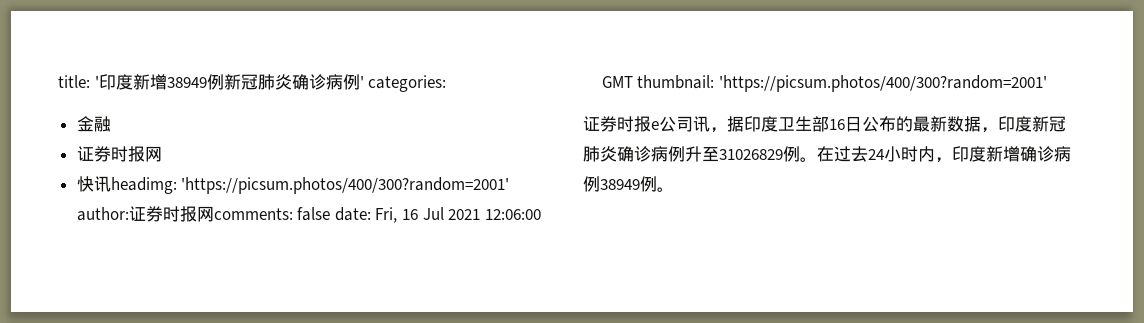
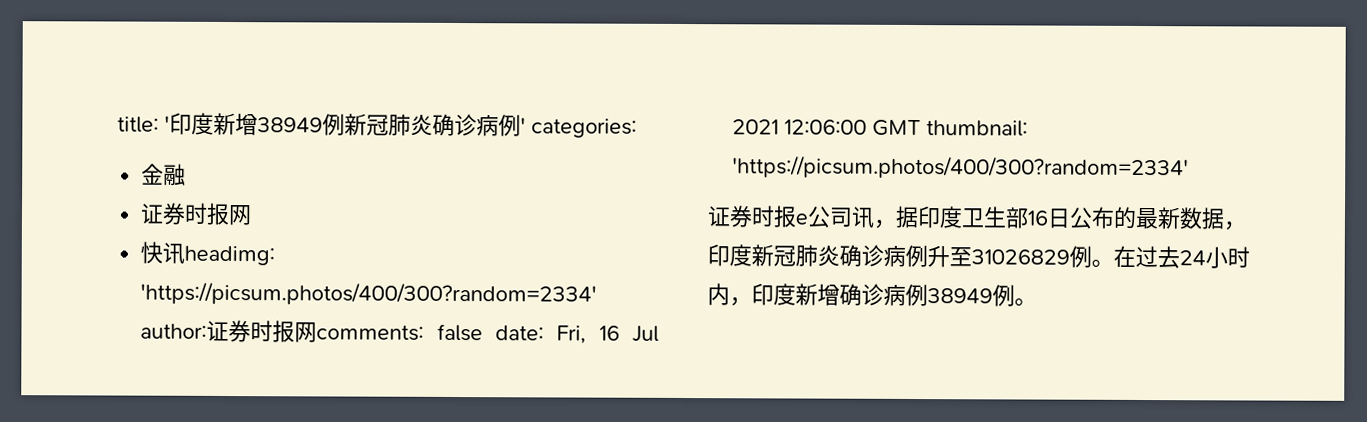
[181,177,510,194] 'https://picsum.photos/400/300?random=2001' -> [140,281,598,306] 'https://picsum.photos/400/300?random=2334'
[718,75,1047,92] 'https://picsum.photos/400/300?random=2001' -> [732,155,1190,180] 'https://picsum.photos/400/300?random=2334'

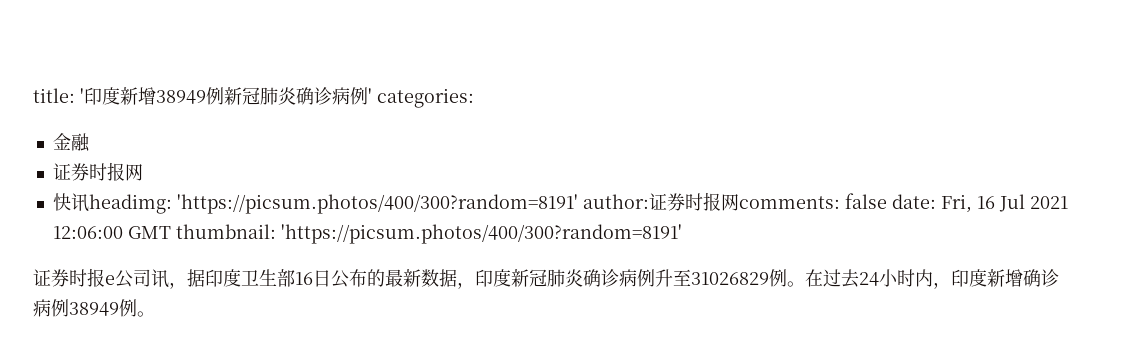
[140,281,598,306] 'https://picsum.photos/400/300?random=2334' -> [176,194,578,214] 'https://picsum.photos/400/300?random=8191'
[732,155,1190,180] 'https://picsum.photos/400/300?random=2334' -> [280,224,682,244] 'https://picsum.photos/400/300?random=8191'

